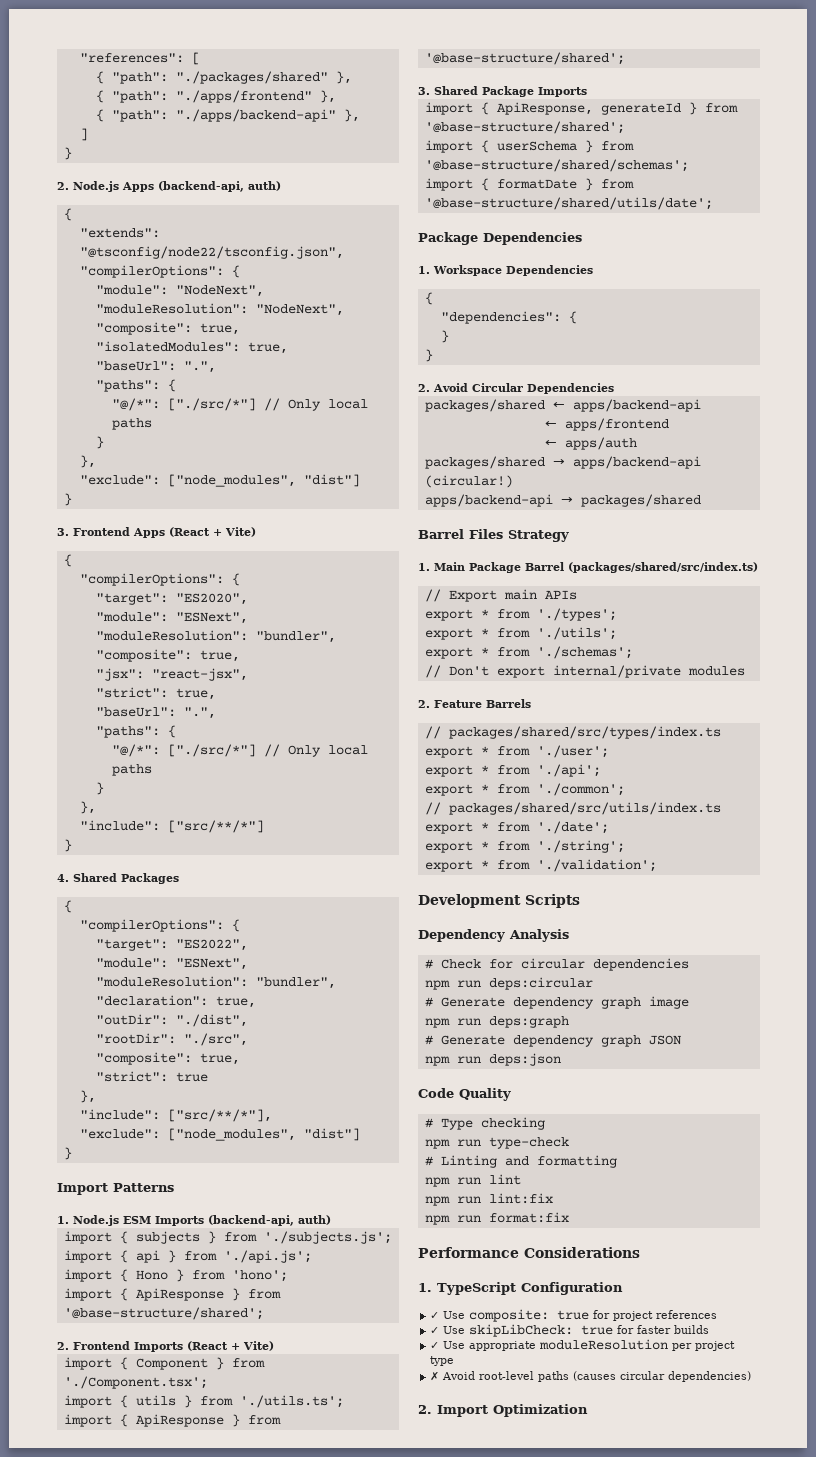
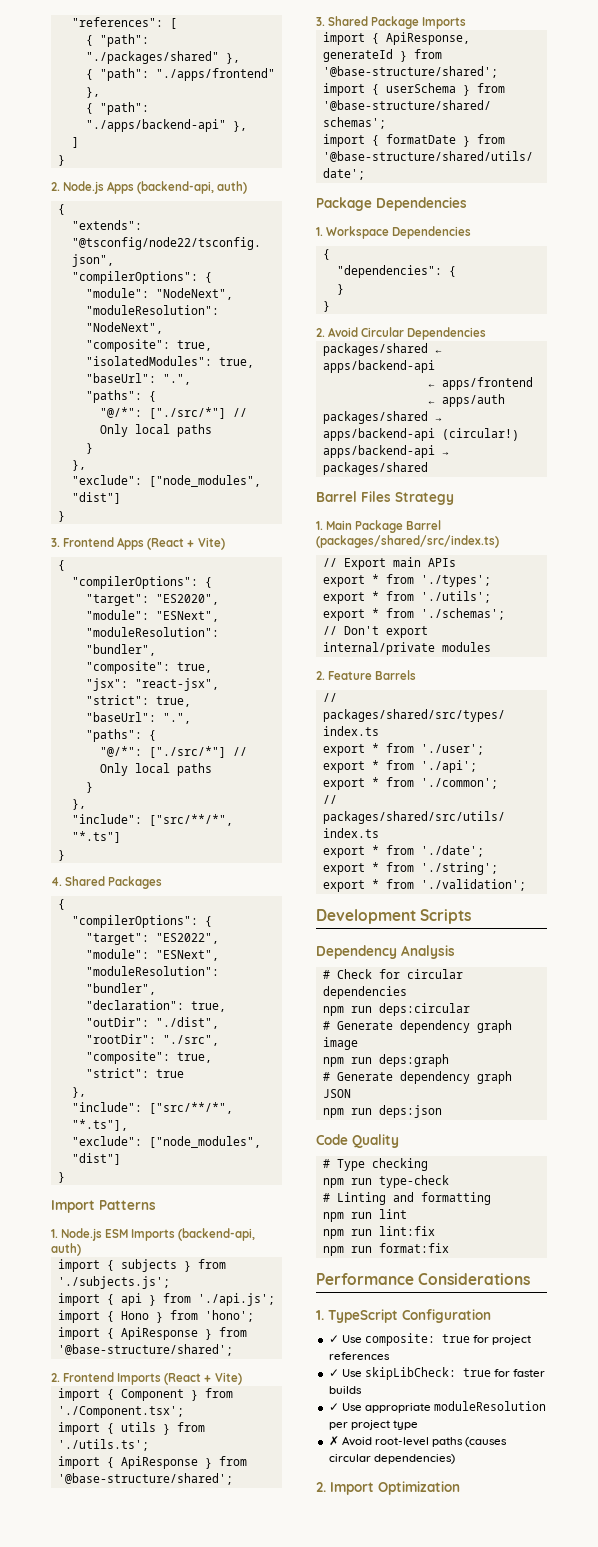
[167,820,264,833] ["src/**/*"] -> [148,814,233,826] [71,831,121,843] ["src/**/*", "*.ts"]
[167,1109,272,1122] ["src/**/*"], -> [148,1102,233,1114] [71,1119,128,1131] ["src/**/*", "*.ts"],

